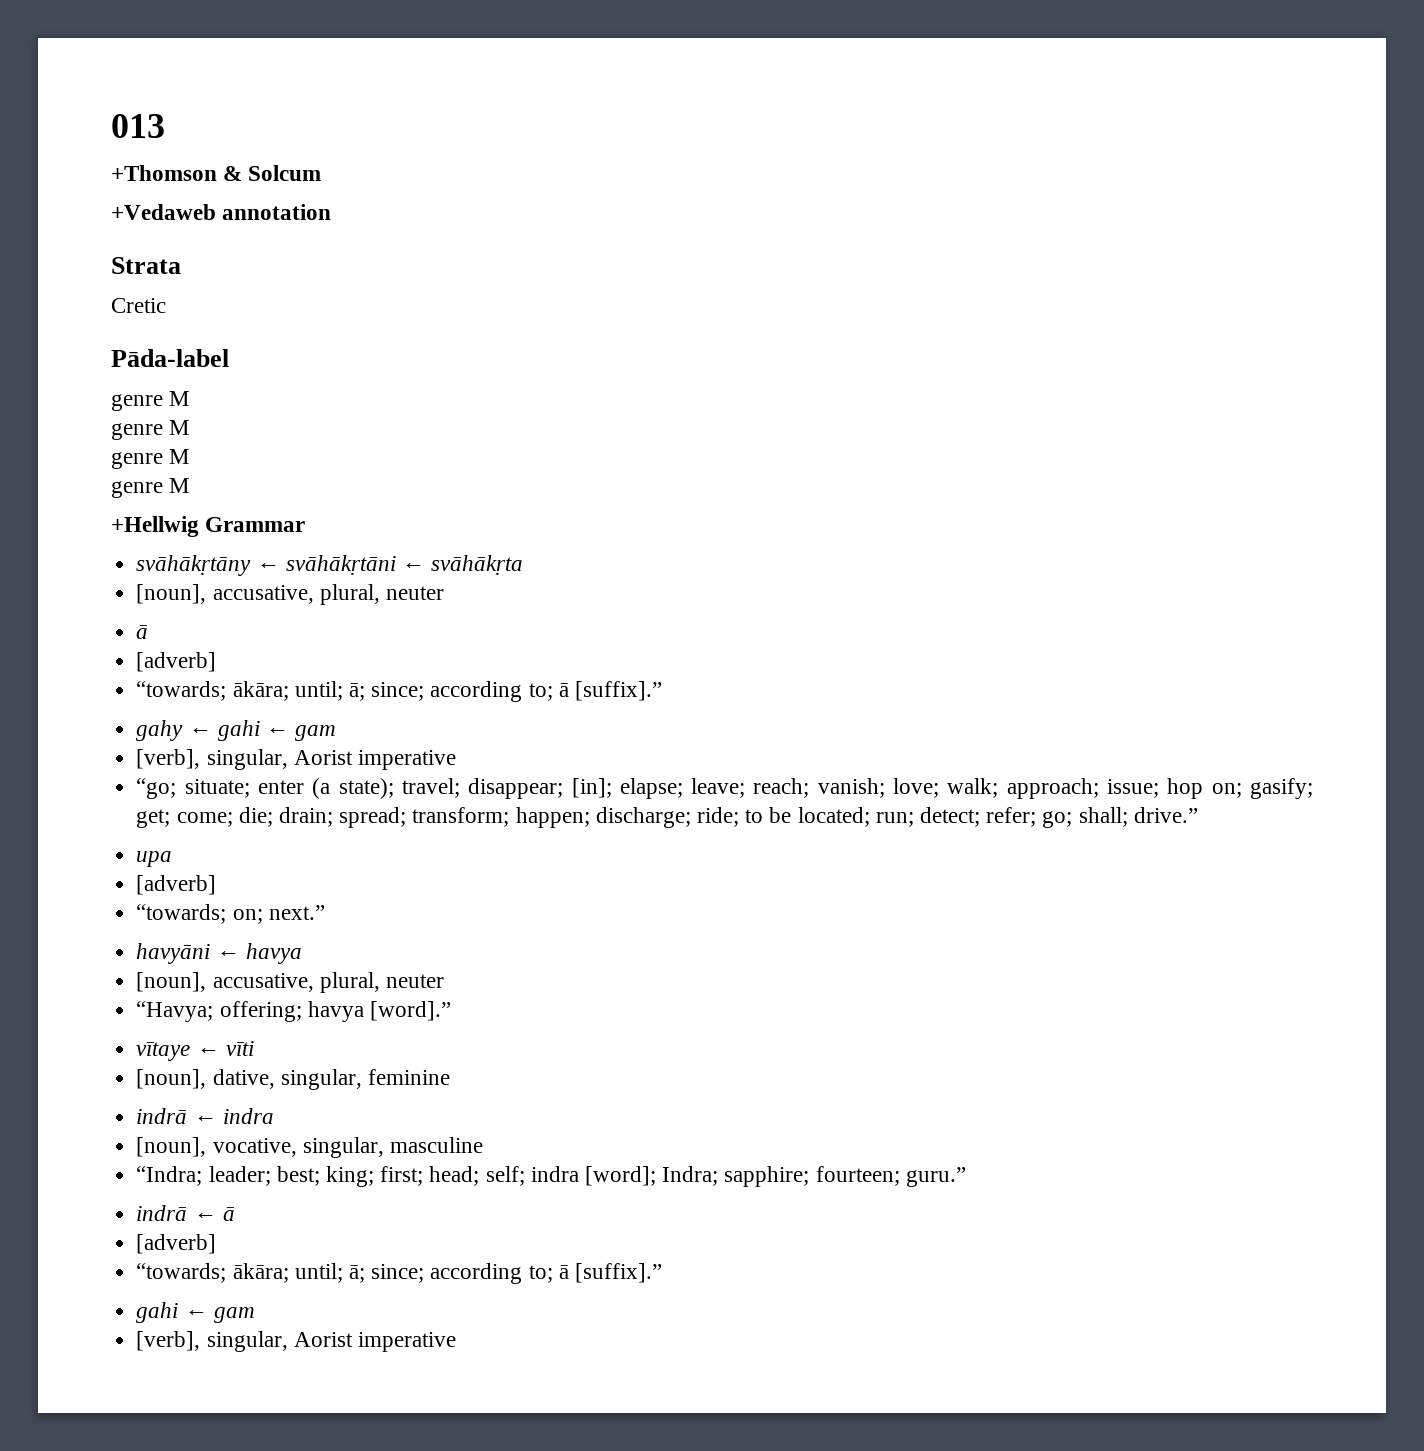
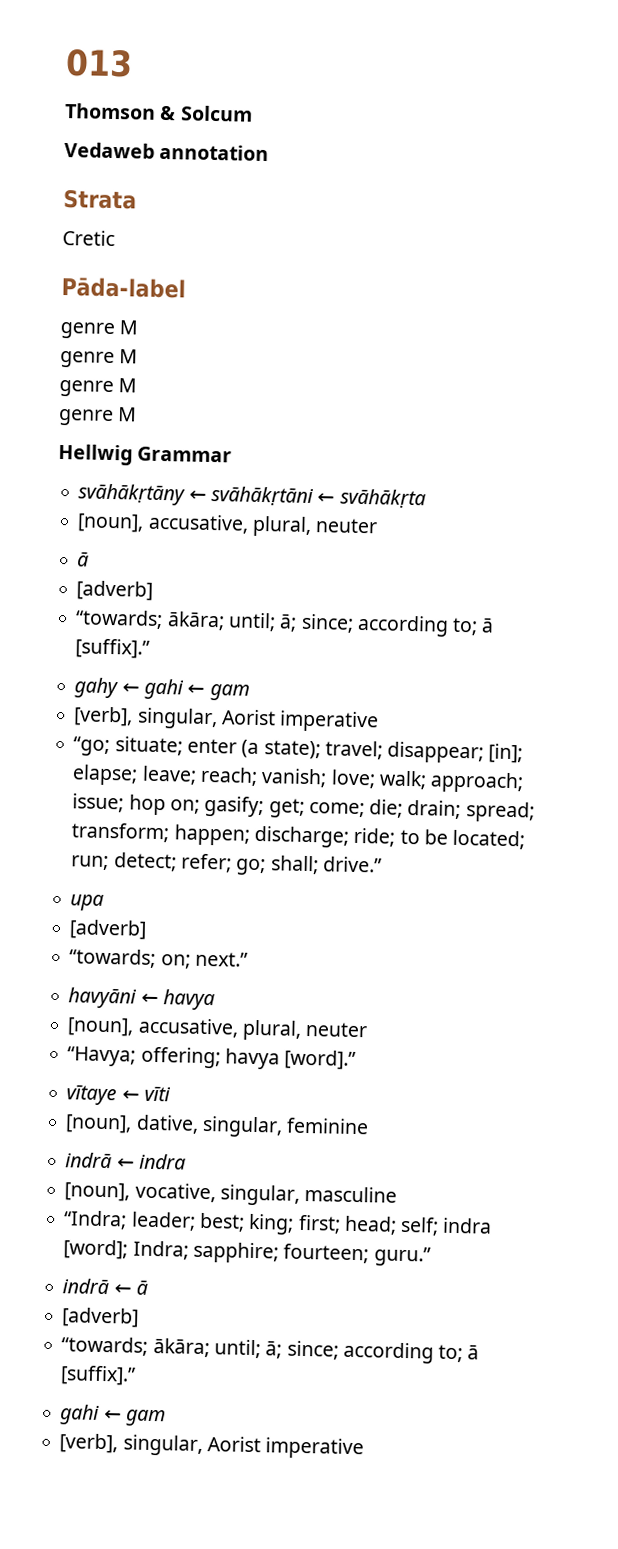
[111,165,217,181] +Thomson -> [65,103,156,120] Thomson
[111,204,216,220] +Vedaweb -> [64,142,155,159] Vedaweb
[111,516,199,537] +Hellwig -> [58,443,133,466] Hellwig

